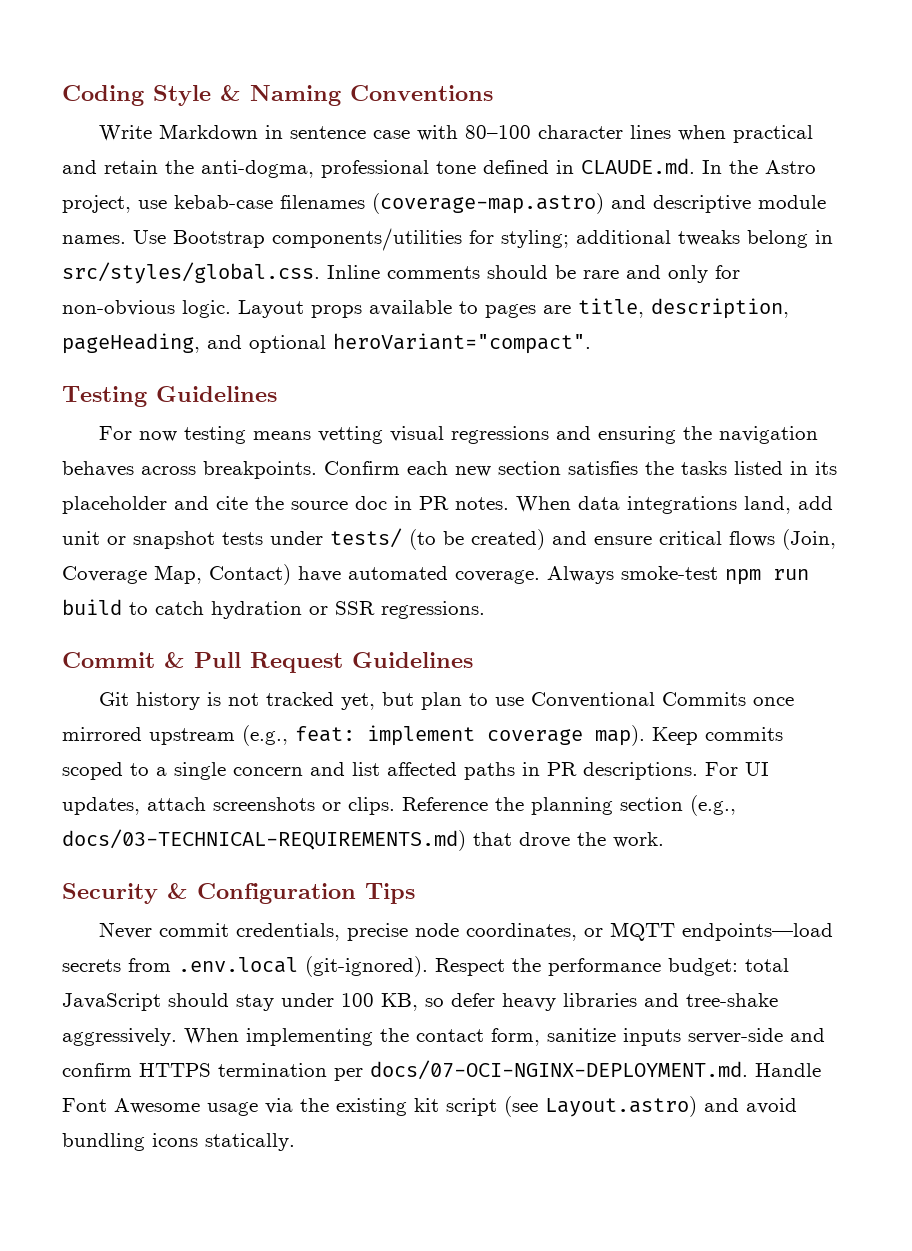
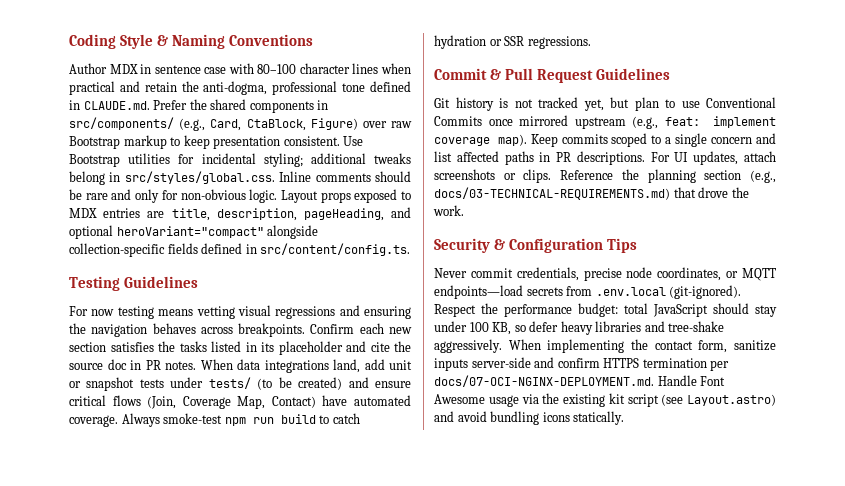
[98,124,258,141] Write Markdown -> [69,63,138,74] Author MDX
[702,160,816,174] [62,193,826,214] [62,228,494,251] In the Astro project, use kebab-case filenames (coverage-map.astro) and descriptive module names. Use Bootstrap components/utilities for -> [153,99,329,113] [69,117,412,131] [69,135,364,149] [69,153,256,167] Prefer the shared components in src/components/ (e.g., Card, CtaBlock, Figure) over raw Bootstrap markup to keep presentation consistent. Use Bootstrap utilities for incidental
[369,300,536,318] available to pages -> [354,189,411,203] [69,208,141,218] exposed to MDX entries
[333,333,591,354] heroVariant="compact". -> [116,225,319,239] [69,243,411,257] heroVariant="compact" alongside collection-specific fields defined in src/content/config.ts.

